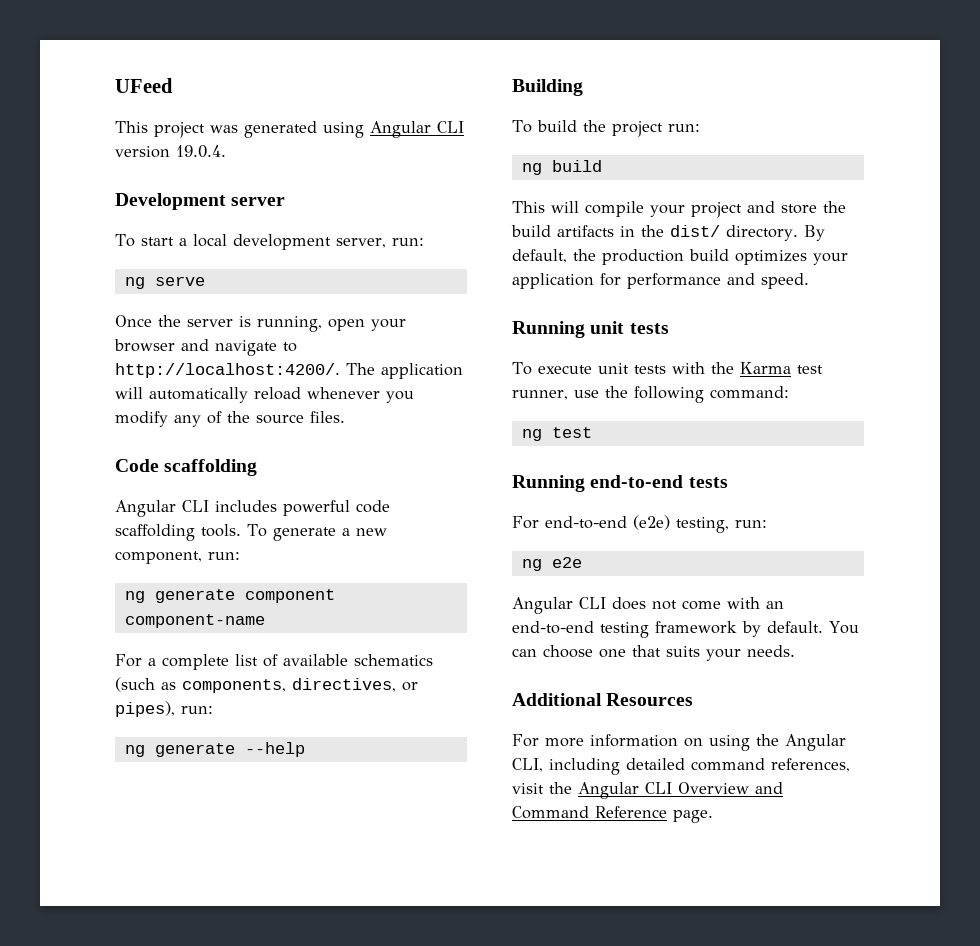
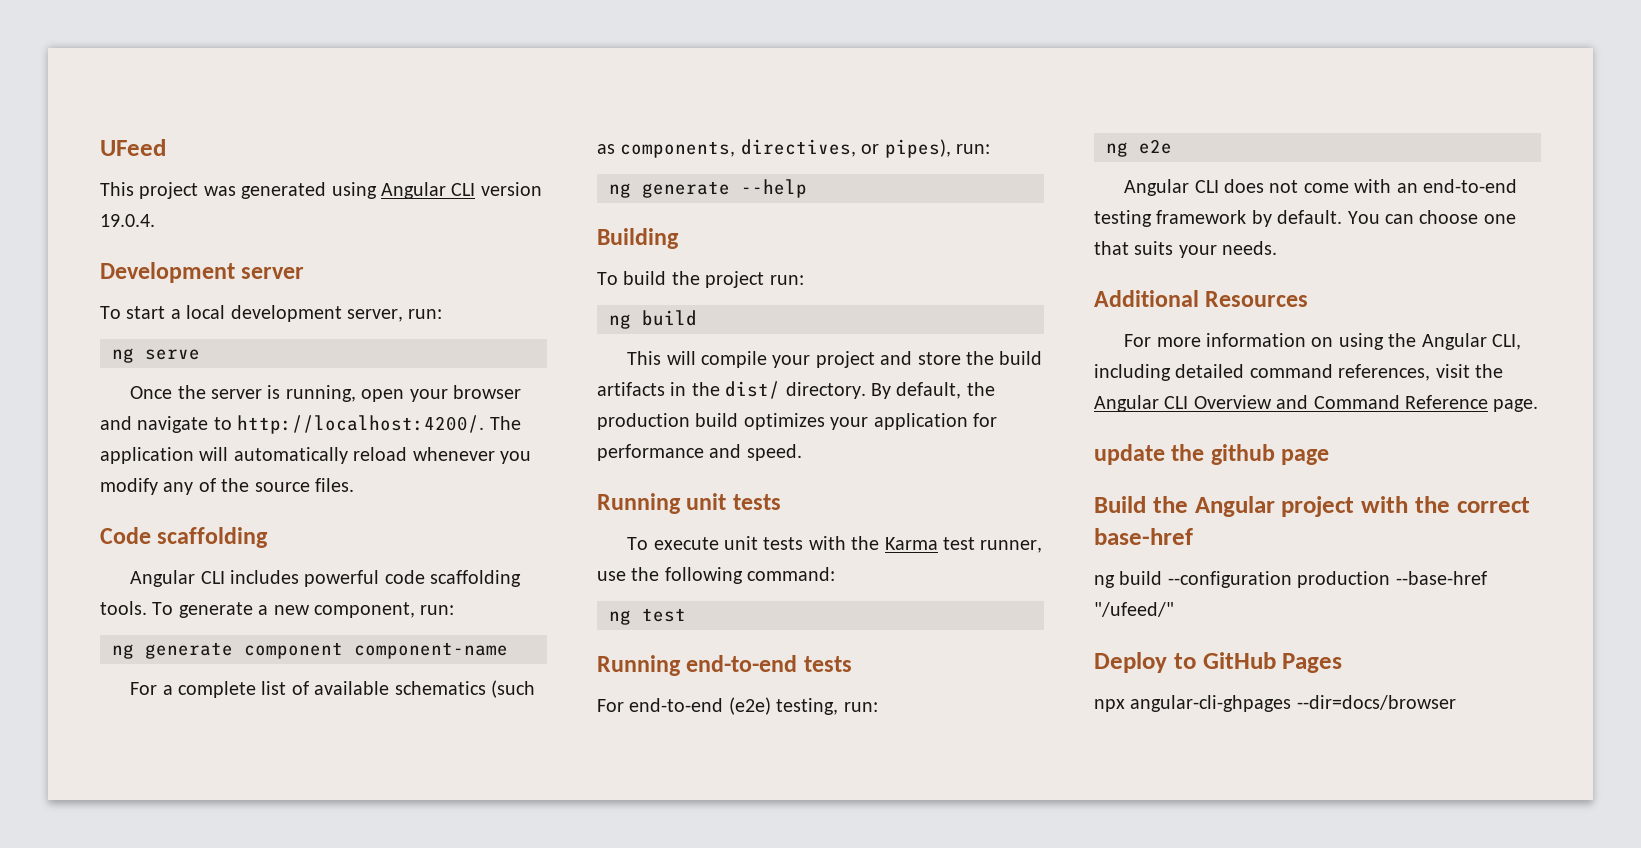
(713, 816) none -> [1094,444,1330,465] [1094,496,1530,517] [1094,528,1193,545] [1094,571,1487,588] [1094,602,1174,617] [1094,652,1343,673] [1094,695,1456,712] // update the github page // Build the Angular project with the correct base-href // ng build --configuration production --base-href "/ufeed/" // Deploy to GitHub Pages // npx angular-cli-ghpages --dir=docs/browser

